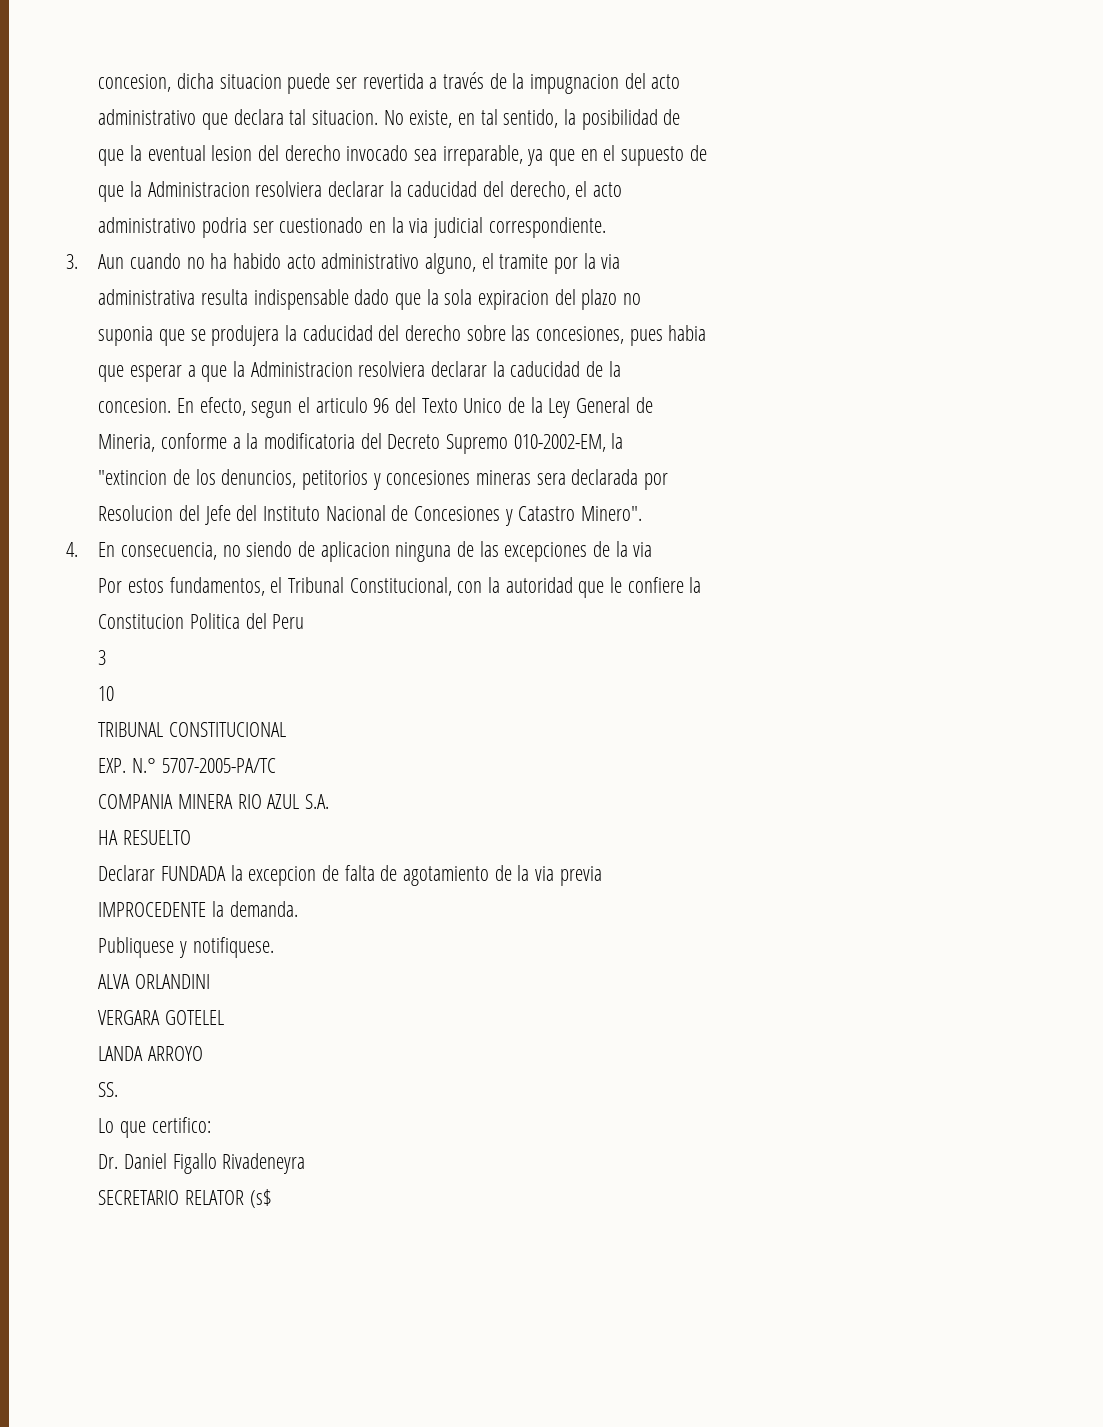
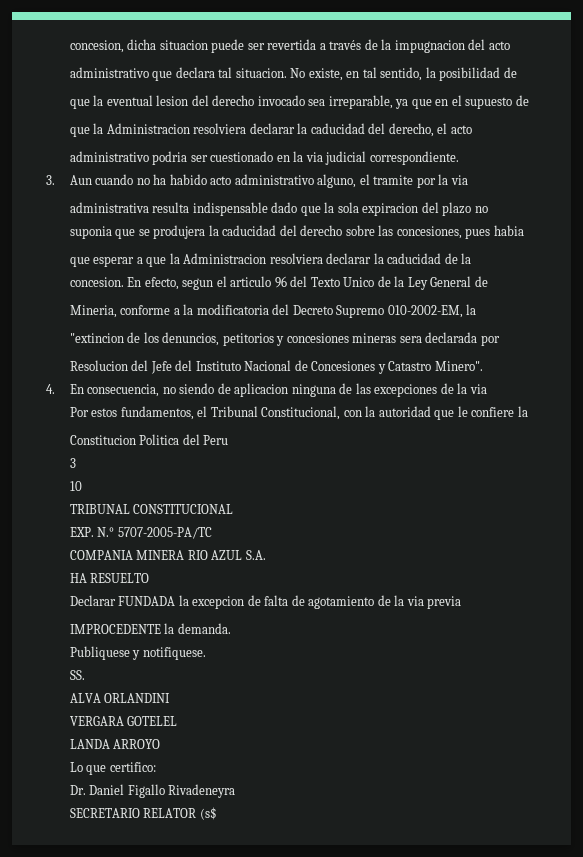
(274, 947) none -> [69,670,85,680] // SS.
[98,1082,119,1097] // SS. -> (161, 744) none

